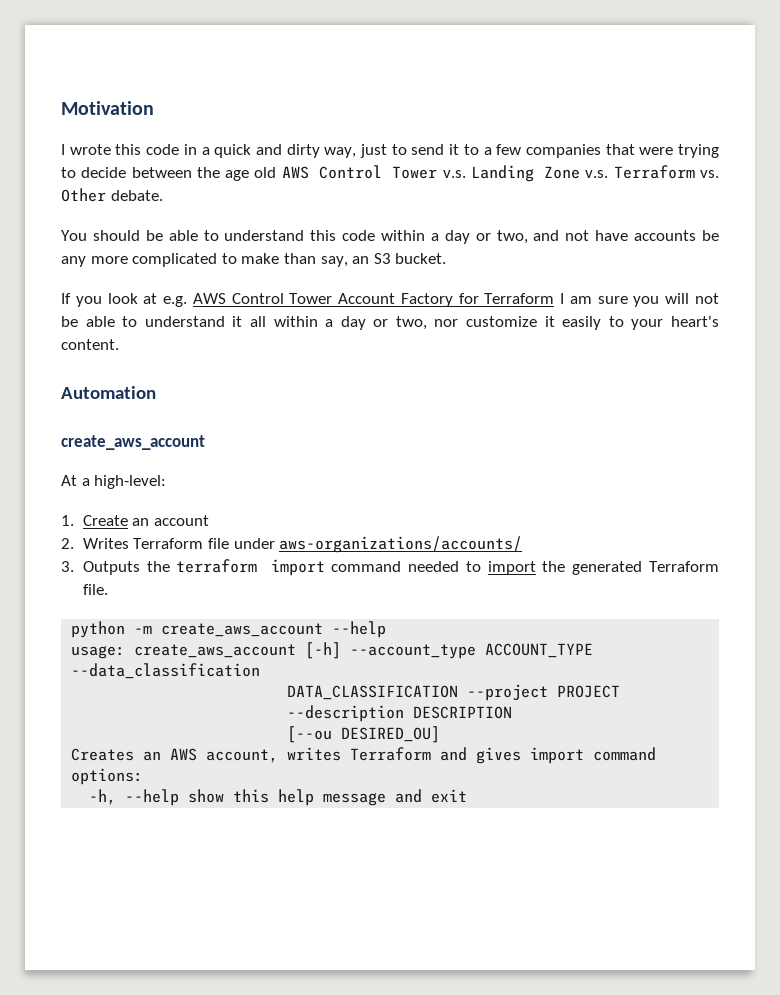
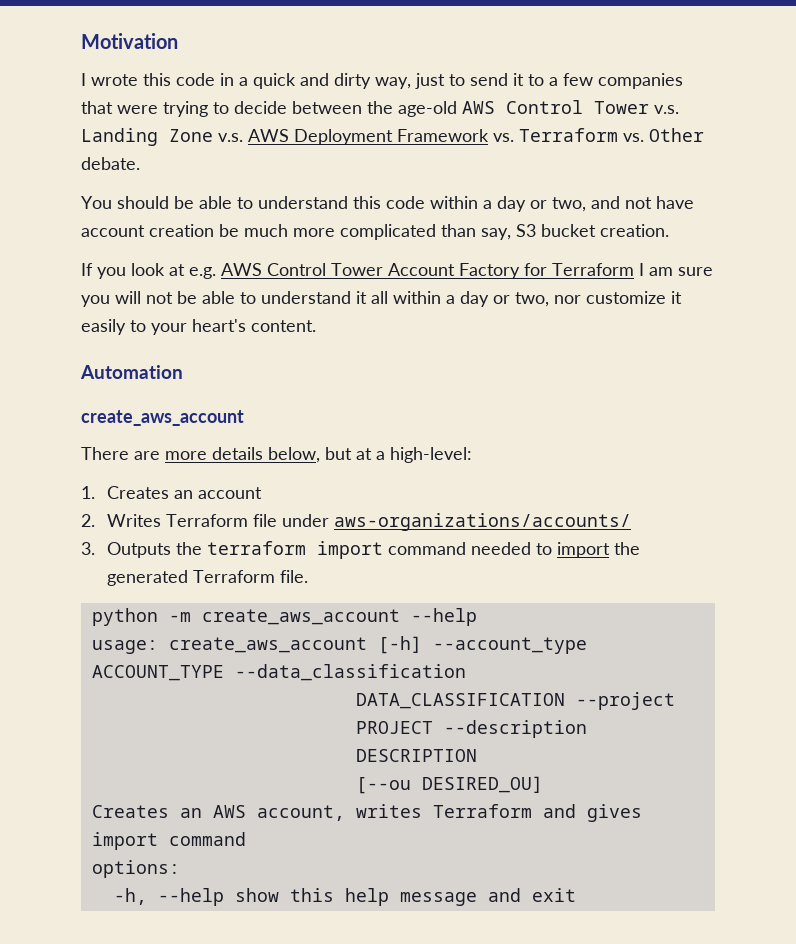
[225,167,277,181] age old -> [398,101,457,117] age-old
(609, 174) none -> [248,129,514,145] AWS Deployment Framework vs.
[634,230,719,241] [61,253,447,267] accounts be any more complicated to make than say, an S3 bucket. -> [81,224,669,240] account creation be much more complicated than say, S3 bucket creation.
[61,475,77,486] At -> [81,447,372,463] There are more details below, but at
[82,515,128,526] Create -> [106,486,169,499] Creates

